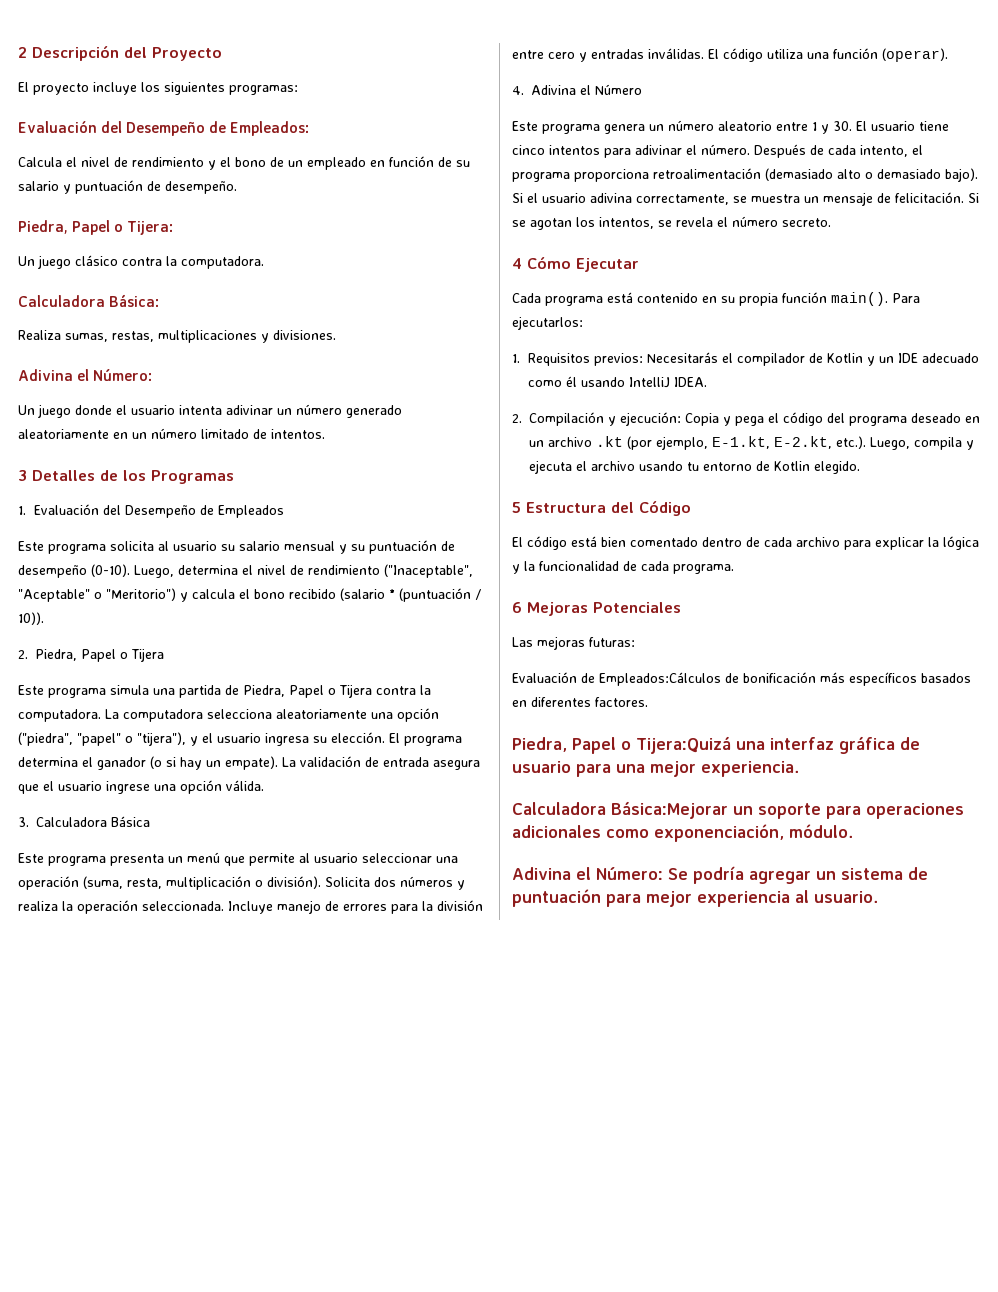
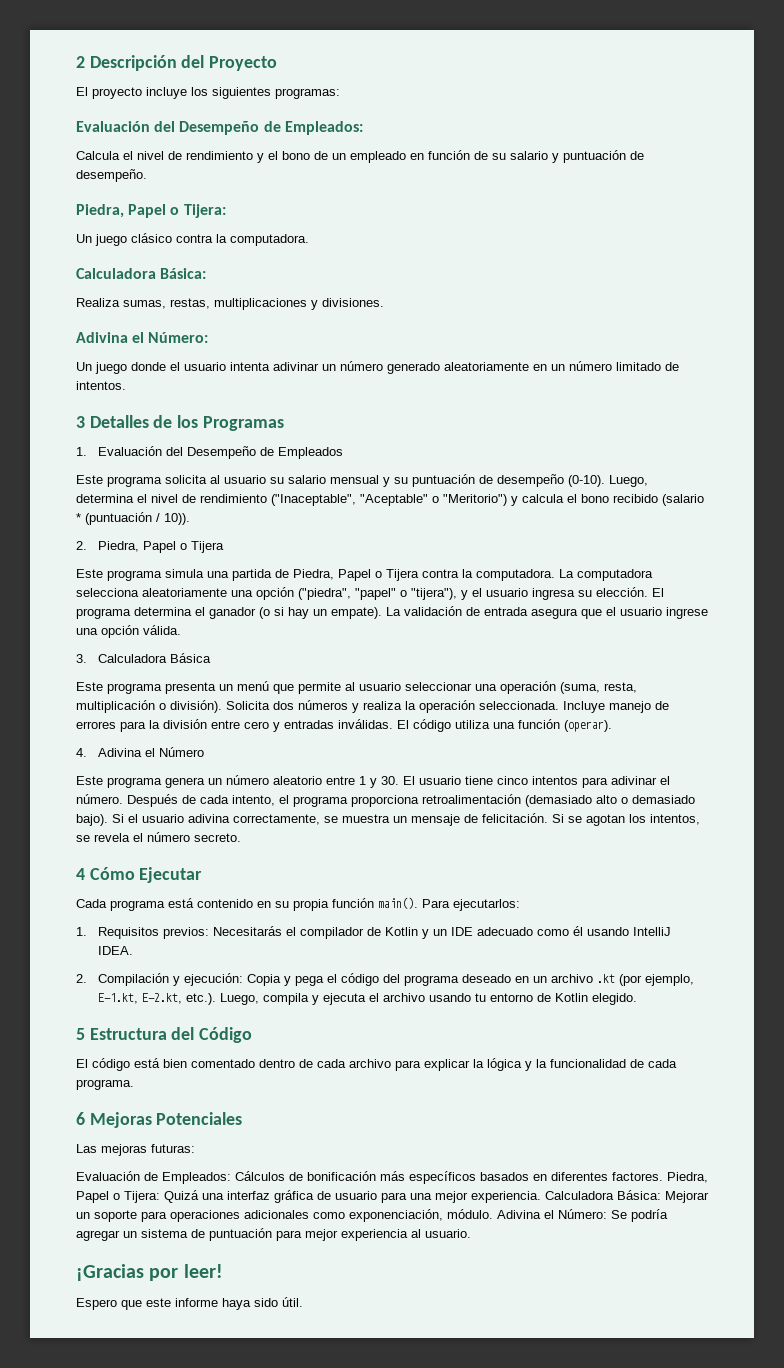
[599,672,721,686] Empleados:Cálculos -> [162,1171,285,1184] Empleados: Cálculos
[512,736,731,754] // Piedra, Papel o Tijera:Quizá -> [667,1172,708,1183] [76,1190,199,1203] Piedra, Papel o Tijera: Quizá
[512,801,728,819] // Calculadora Básica:Mejorar -> [545,1190,709,1203] Calculadora Básica: Mejorar
(853, 831) // -> (493, 1214) none
(878, 897) none -> [76,1264,223,1281] [76,1297,303,1310] // ¡Gracias por leer! // Espero que este informe haya sido útil.

